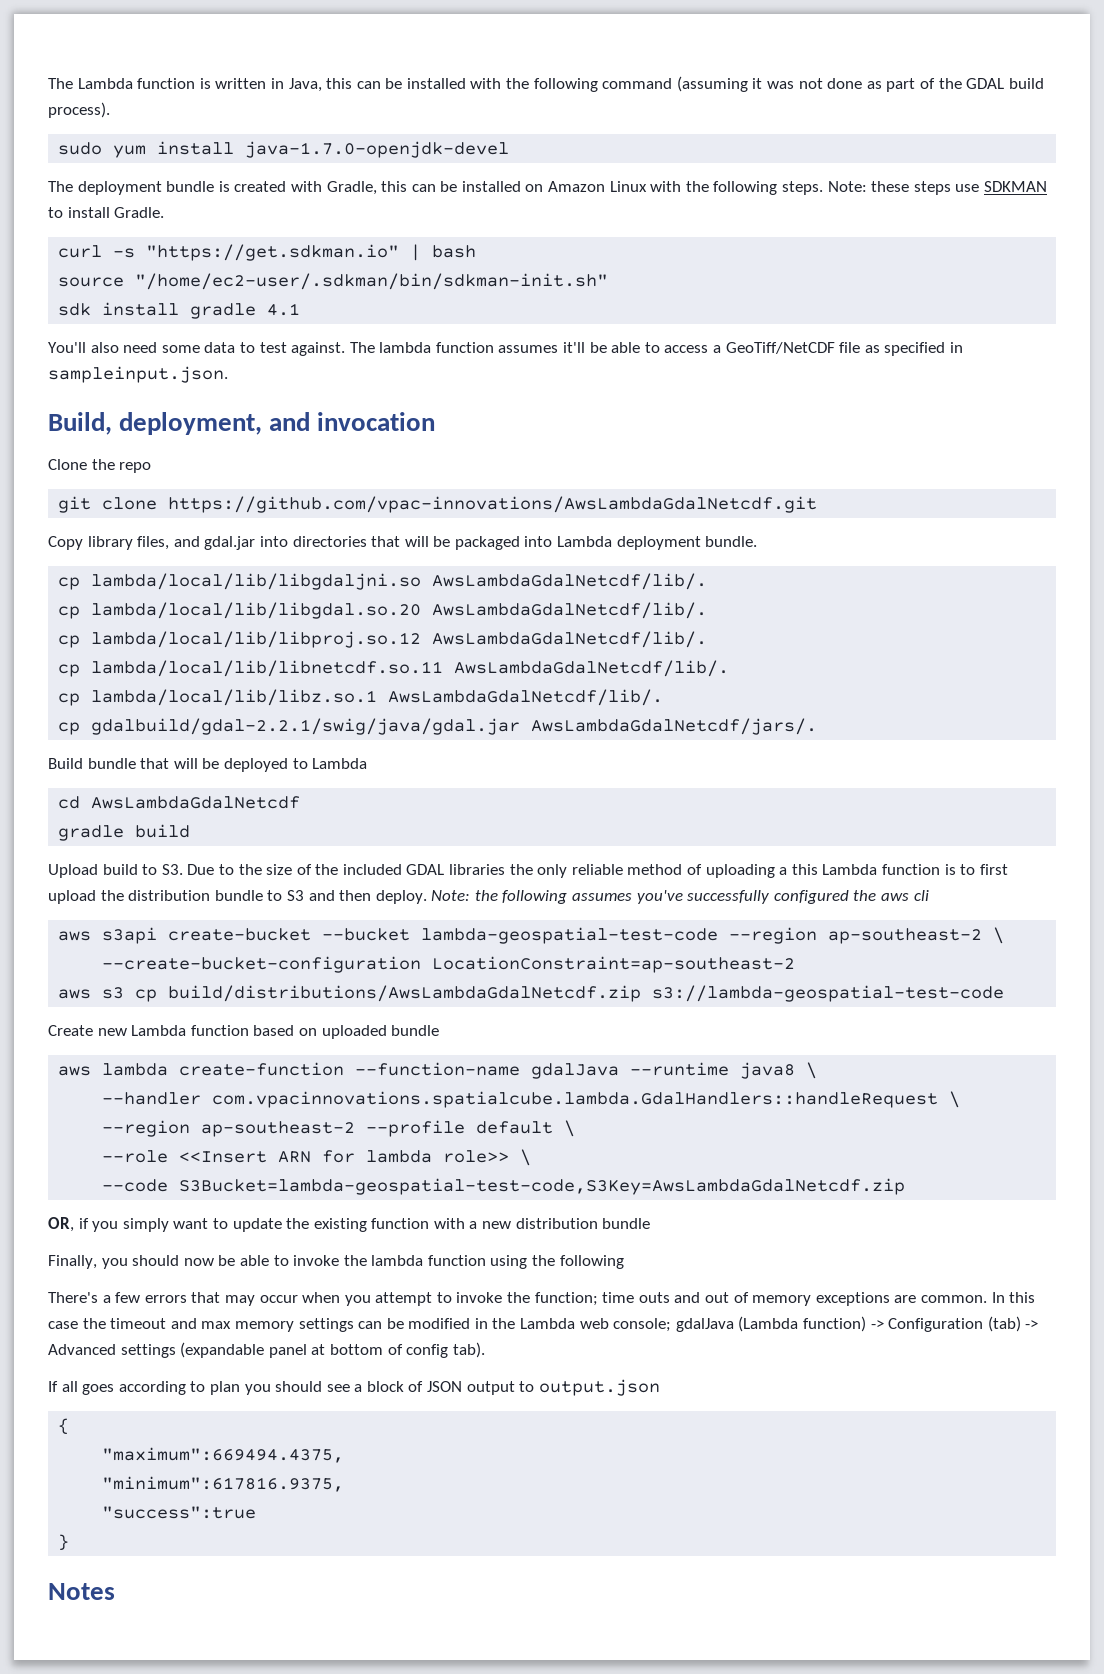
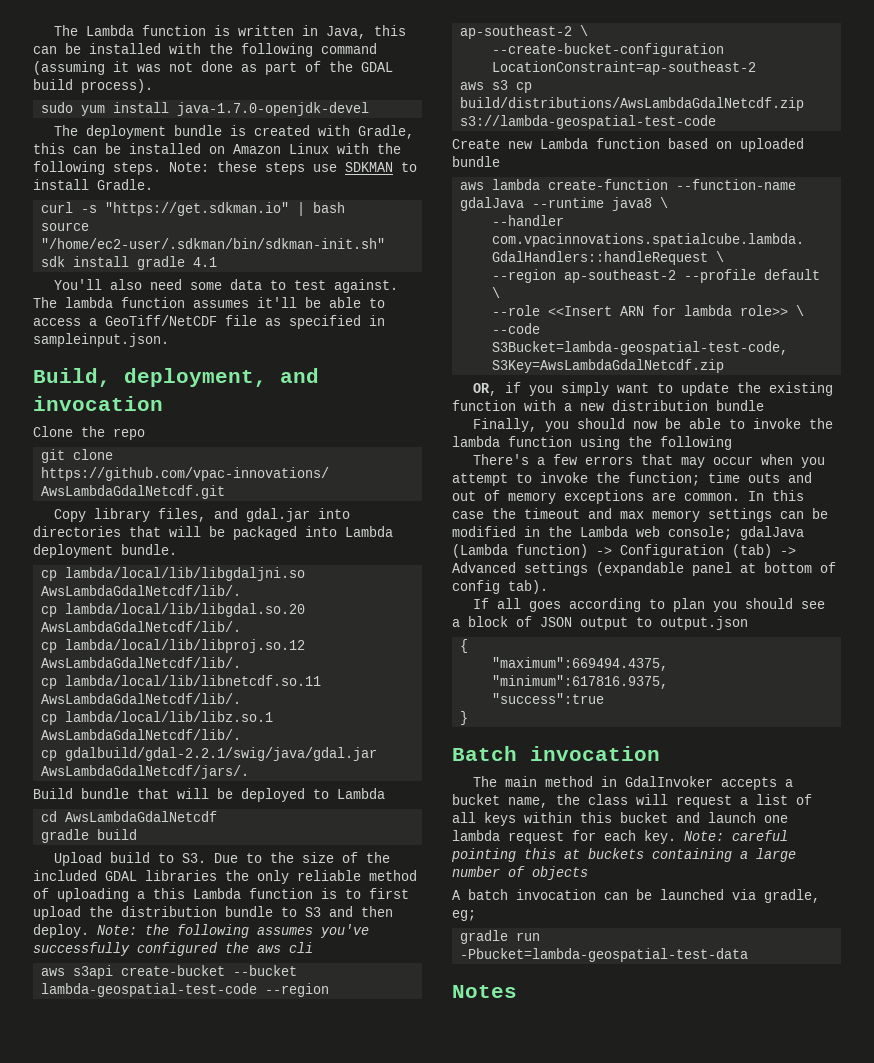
(70, 1542) none -> [452,746,660,761] [473,776,794,790] [452,794,812,808] [452,812,788,826] [452,830,788,844] [451,848,796,862] [452,866,588,880] [452,889,820,903] [452,910,476,921] [460,930,541,944] [460,948,749,962] // Batch invocation // The main method in GdalInvoker accepts a bucket name, the class will request a list of all keys within this bucket and launch one lambda request for each key. Note: careful pointing this at buckets containing a large number of objects // A batch invocation can be launched via gradle, eg; // gradle run -Pbucket=lambda-geospatial-test-data

